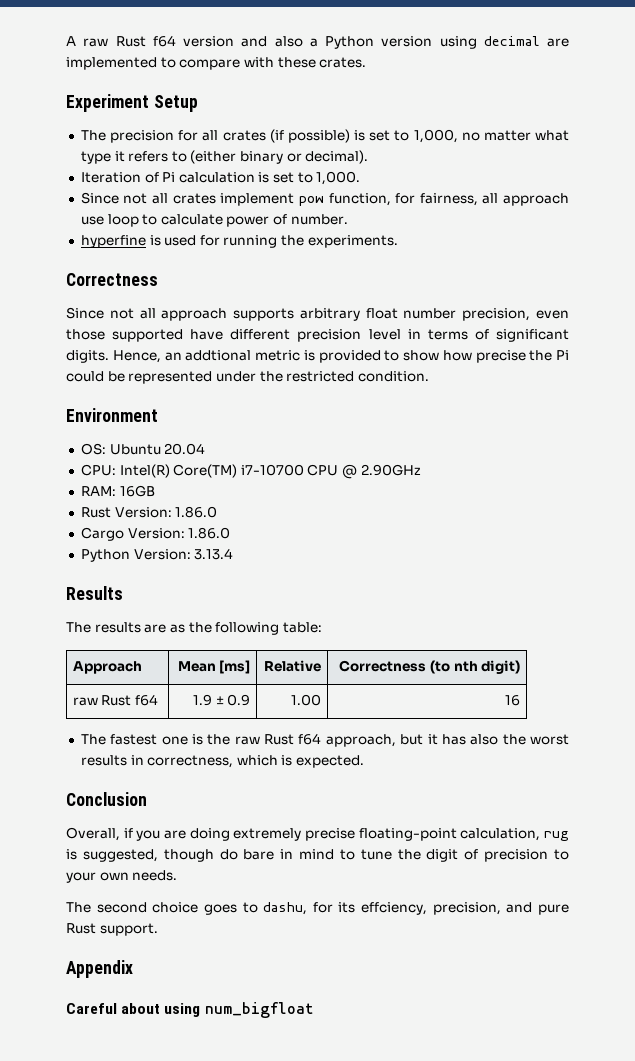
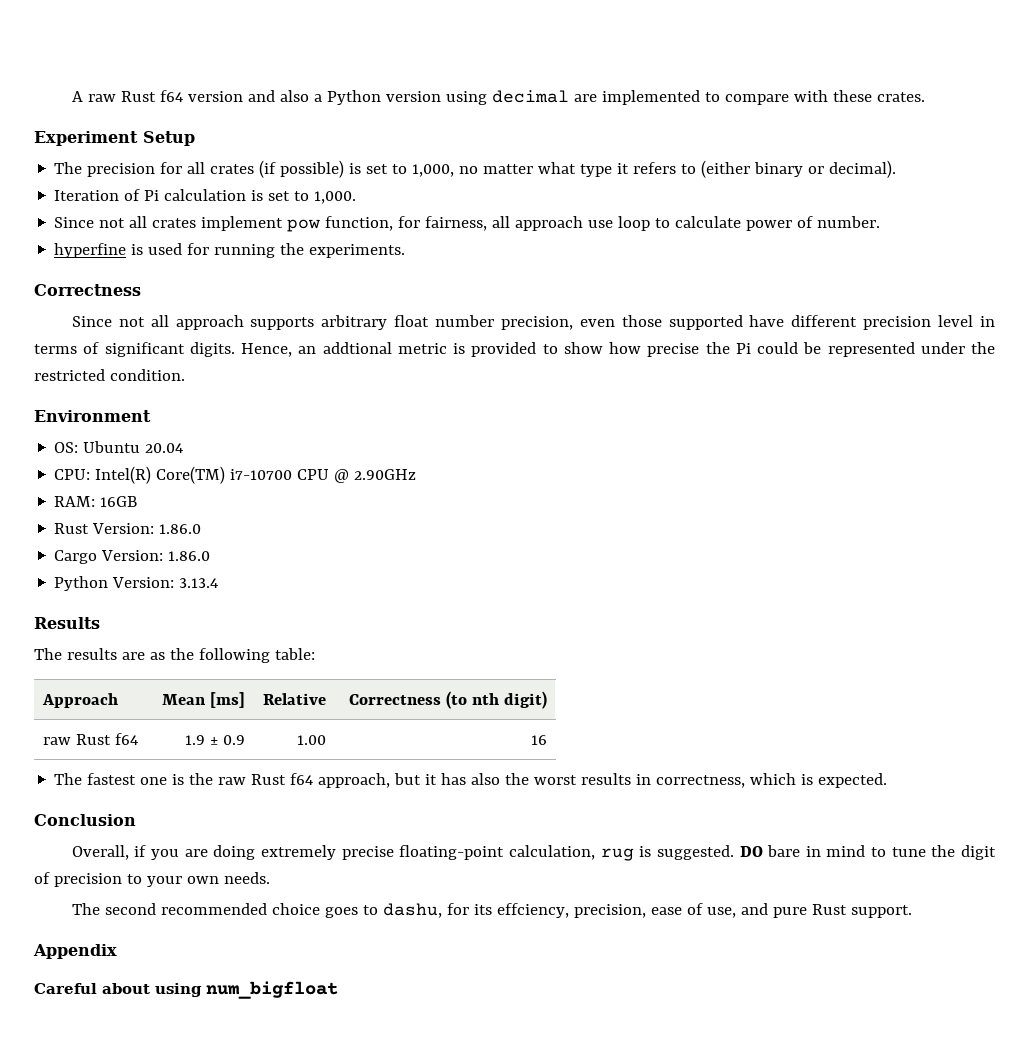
[82,849,238,862] suggested, though do -> [656,845,763,860] suggested. DO
(147, 907) none -> [160,903,267,915] recommended
(501, 908) none -> [650,903,736,918] ease of use,

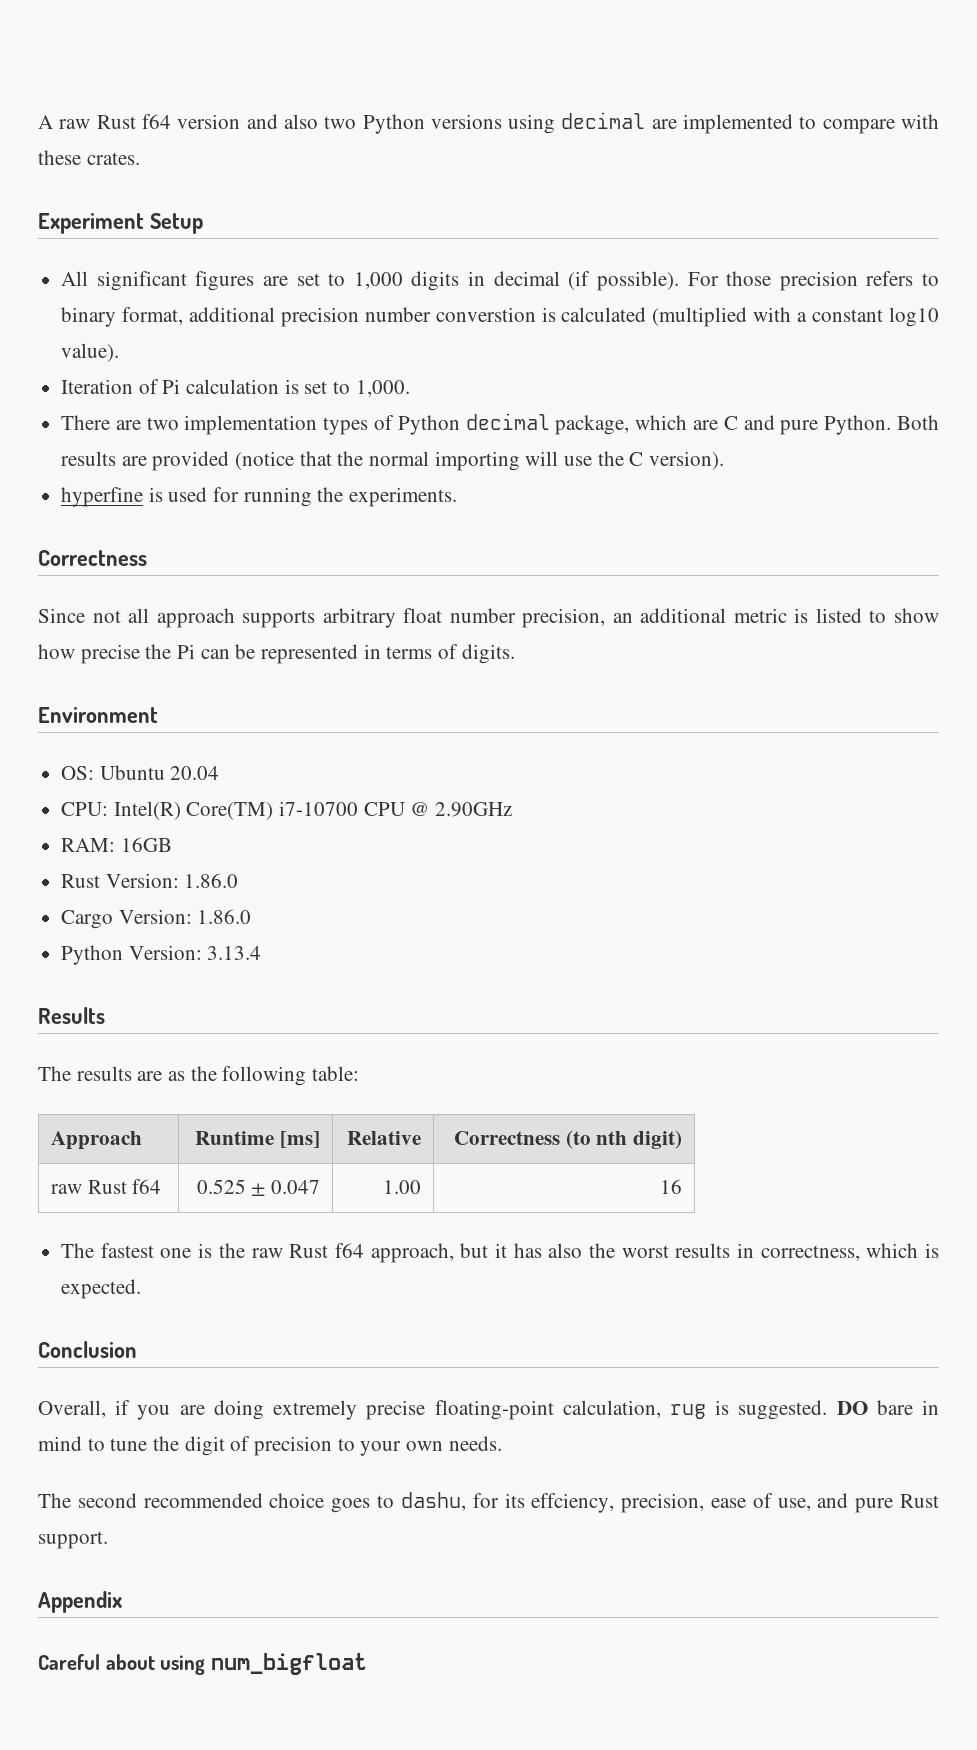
[313,90,441,105] a Python version -> [324,114,502,134] two Python versions
[54,160,897,178] The precision for all crates (if possible) is set to 1,000, no matter what type it refers to (either binary or decimal). -> [61,271,939,291] [61,307,939,327] [61,343,120,362] All significant figures are set to 1,000 digits in decimal (if possible). For those precision refers to binary format, additional precision number converstion is calculated (multiplied with a constant log10 value).
[54,216,881,232] Since not all crates implement pow function, for fairness, all approach use loop to calculate power of number. -> [61,413,939,435] [61,451,725,471] There are two implementation types of Python decimal package, which are C and pure Python. Both results are provided (notice that the normal importing will use the C version).
[579,315,995,330] [34,342,392,357] even those supported have different precision level in terms of significant digits. Hence, an addtional -> [612,608,727,623] an additional
[471,342,537,357] provided -> [815,608,862,623] listed
[757,342,798,354] could -> [200,649,230,659] can
[920,342,995,354] [34,369,185,381] under the restricted condition. -> [363,644,515,664] in terms of digits.
[162,694,207,705] Mean -> [195,1131,275,1145] Runtime
[185,735,246,745] 1.9 ± 0.9 -> [196,1179,320,1196] 0.525 ± 0.047

